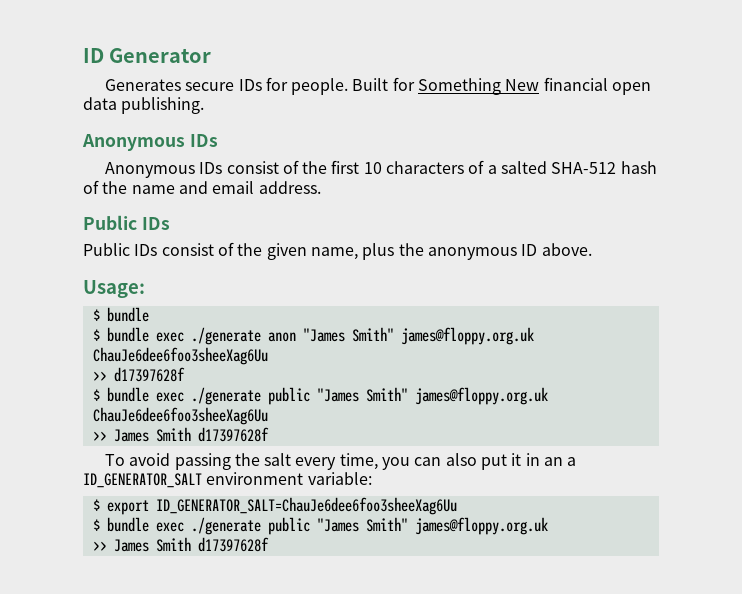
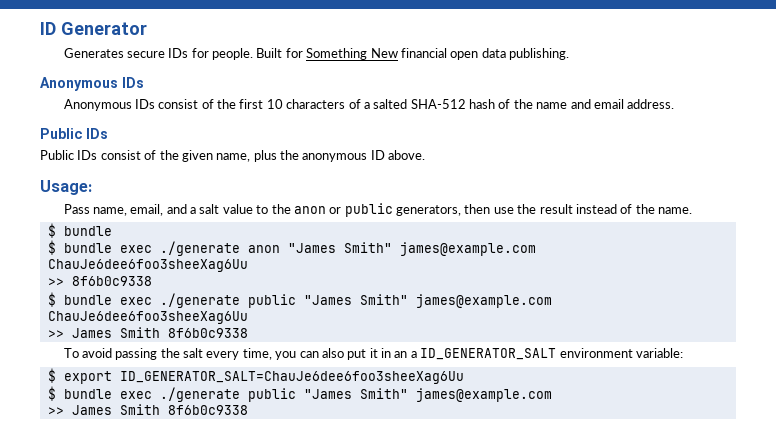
(145, 289) none -> [63,203,693,217] // Pass name, email, and a salt value to the anon or public generators, then use the result instead of the name.
[400,327,534,345] [92,347,268,365] [92,367,185,382] [92,387,548,405] james@floppy.org.uk ChauJe6dee6foo3sheeXag6Uu // >> d17397628f // $ bundle exec ./generate public "James Smith" james@floppy.org.uk -> [399,242,536,256] [47,259,248,272] [47,276,152,286] [47,292,552,308] james@example.com ChauJe6dee6foo3sheeXag6Uu // >> 8f6b0c9338 // $ bundle exec ./generate public "James Smith" james@example.com
[197,427,269,442] d17397628f -> [167,328,248,338] 8f6b0c9338
[414,517,548,535] [92,537,269,552] james@floppy.org.uk // >> James Smith d17397628f -> [415,388,552,402] [47,404,248,415] james@example.com // >> James Smith 8f6b0c9338

